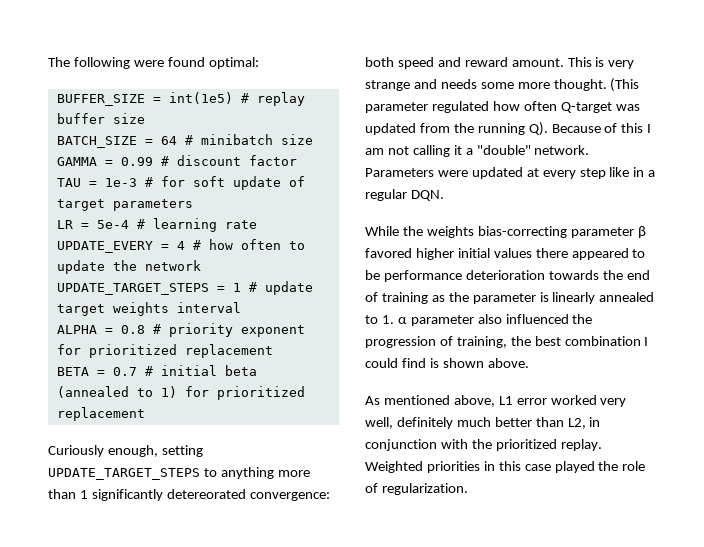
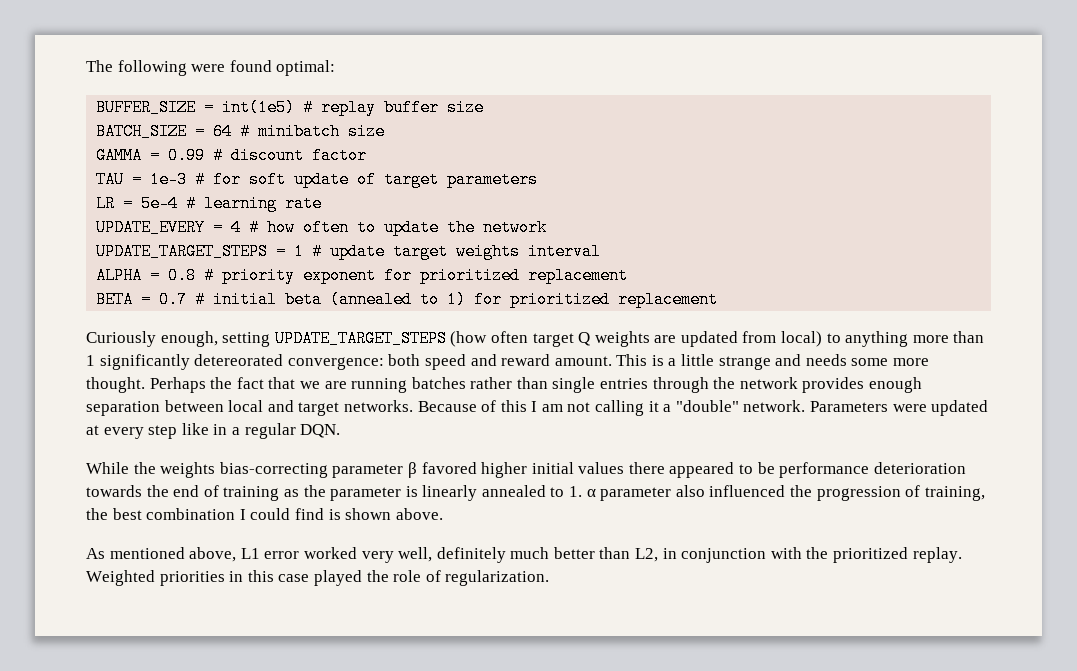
(200, 474) none -> [450,331,823,347] (how often target Q weights are updated from local)
[608,60,635,69] very -> [668,354,715,366] a little
[610,78,640,92] [365,101,640,113] [365,122,548,136] (This parameter regulated how often Q-target was updated from the running Q). -> [149,377,923,393] [86,400,413,416] Perhaps the fact that we are running batches rather than single entries through the network provides enough separation between local and target networks.

